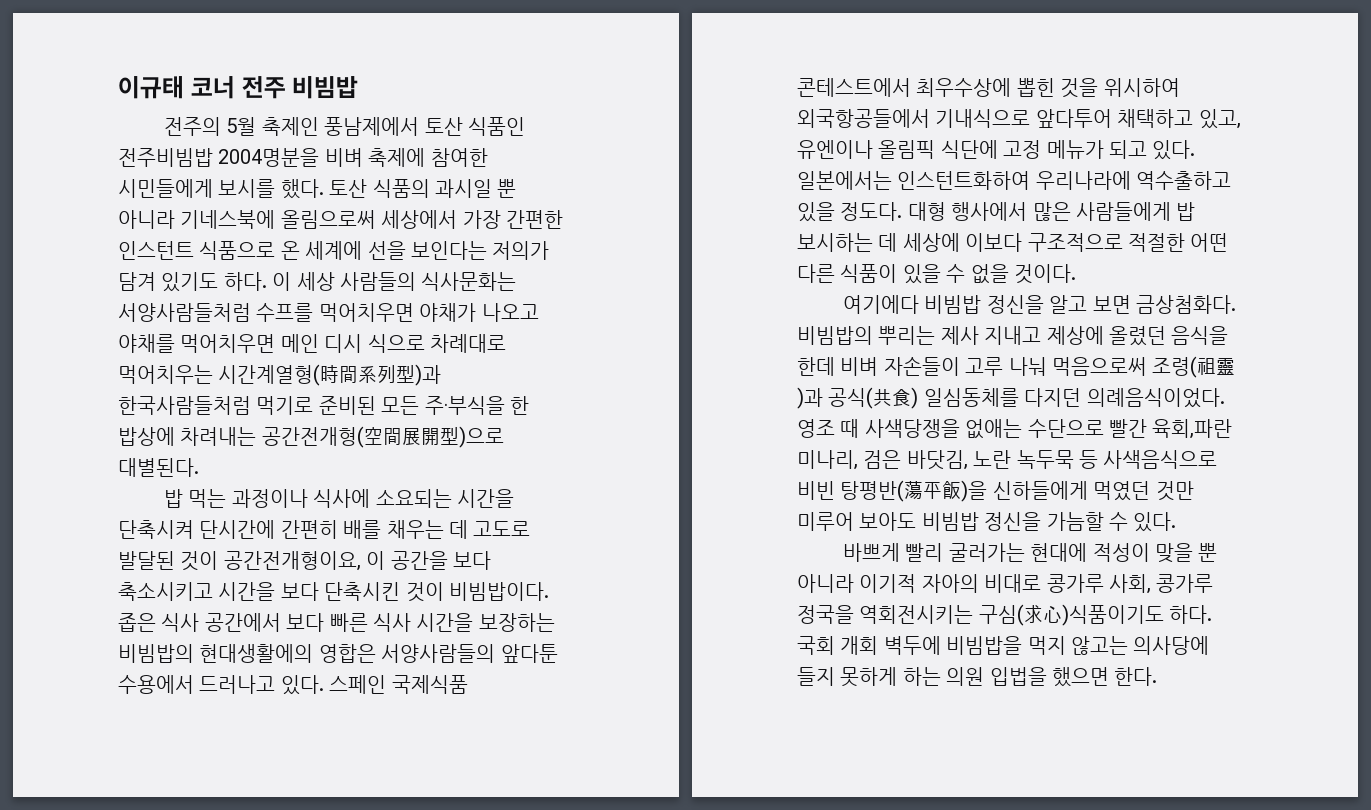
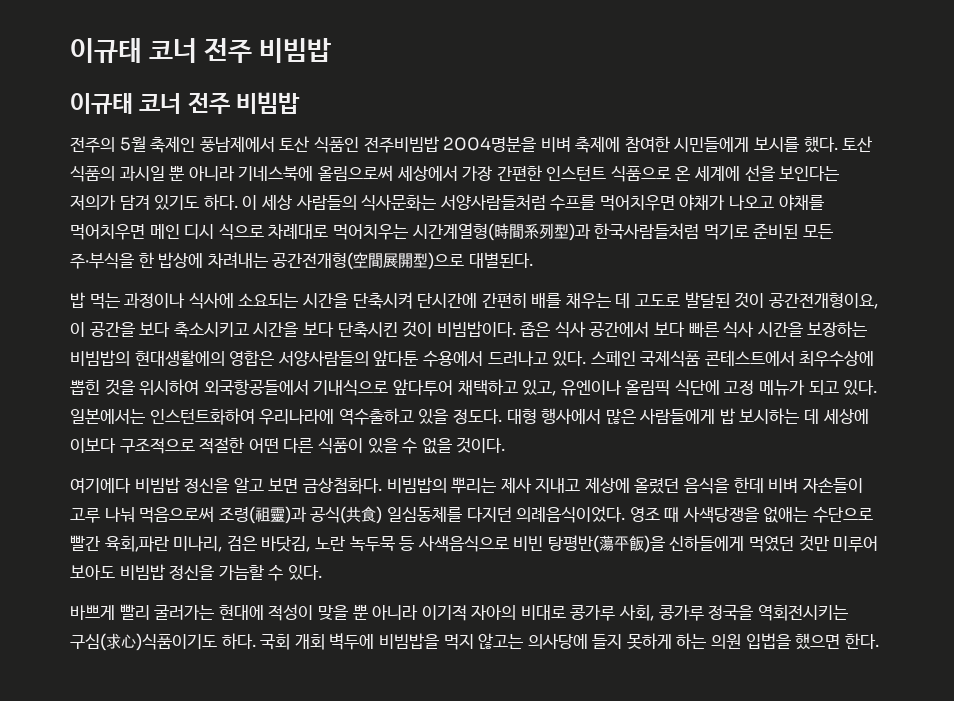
[118,76,359,99] 이규태 코너 전주 비빔밥 -> [70,38,332,63] [70,92,301,114] 이규태 코너 전주 비빔밥 // 이규태 코너 전주 비빔밥

